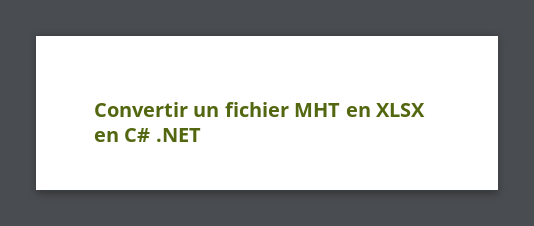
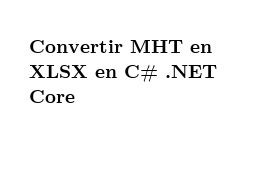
[193,102,289,117] un fichier -> (123, 46) none
(201, 135) none -> [29,90,75,103] Core

